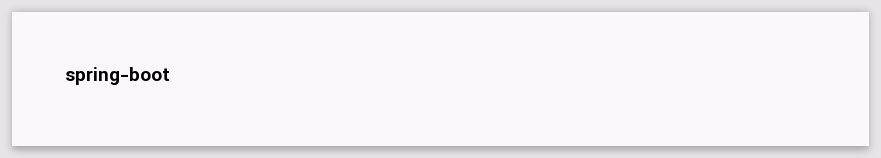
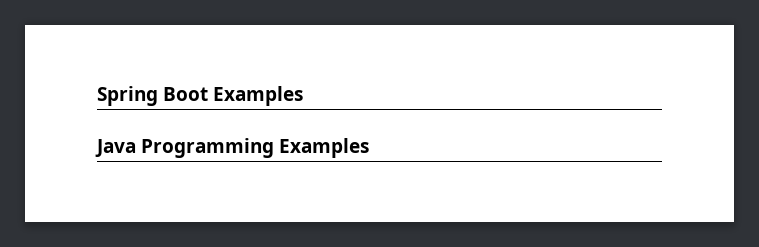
[65,67,170,85] spring-boot -> [97,86,304,106] [95,138,370,158] Spring Boot Examples // Java Programming Examples

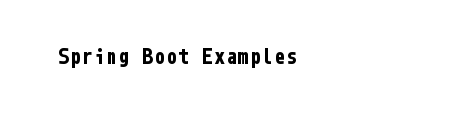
[95,138,370,158] // Java Programming Examples -> (297, 58) none

